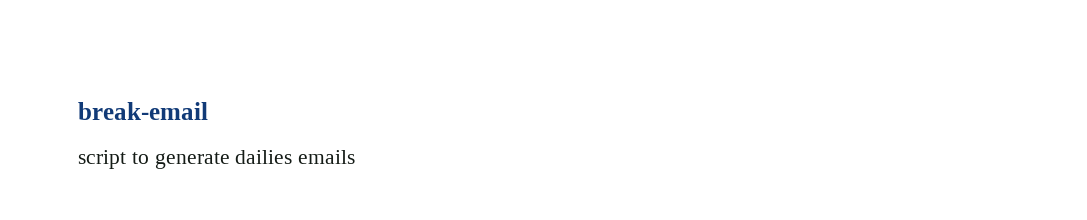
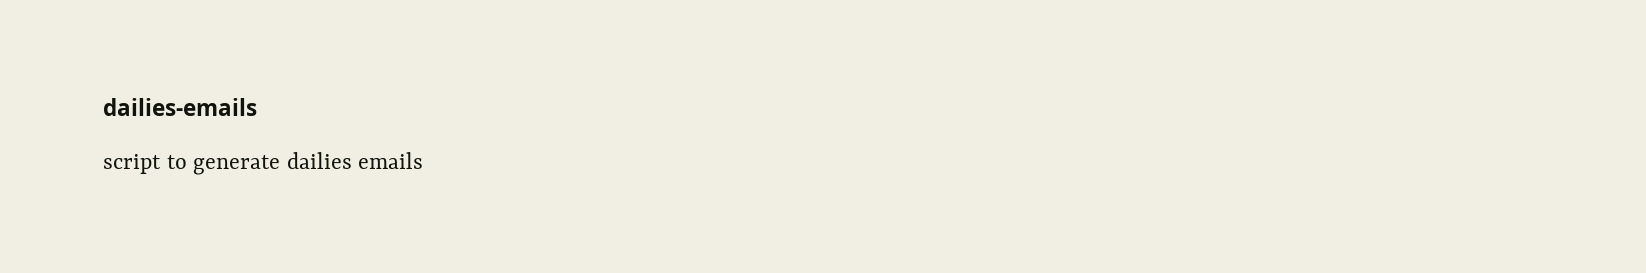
[78,102,208,120] break-email -> [103,98,257,116] dailies-emails

